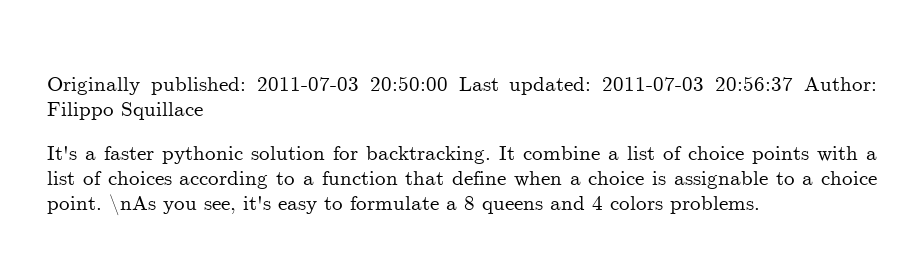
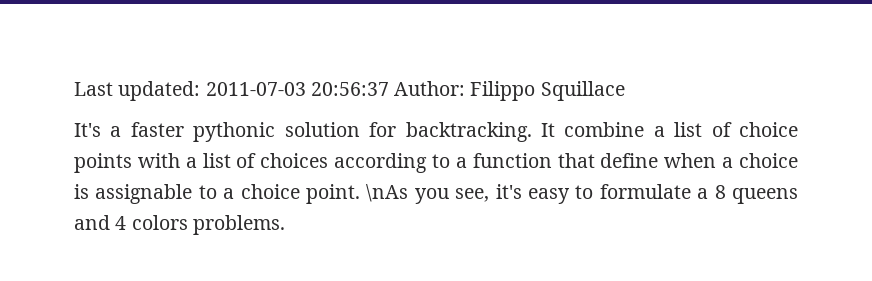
[47,76,448,95] Originally published: 2011-07-03 20:50:00 -> (74, 89) none

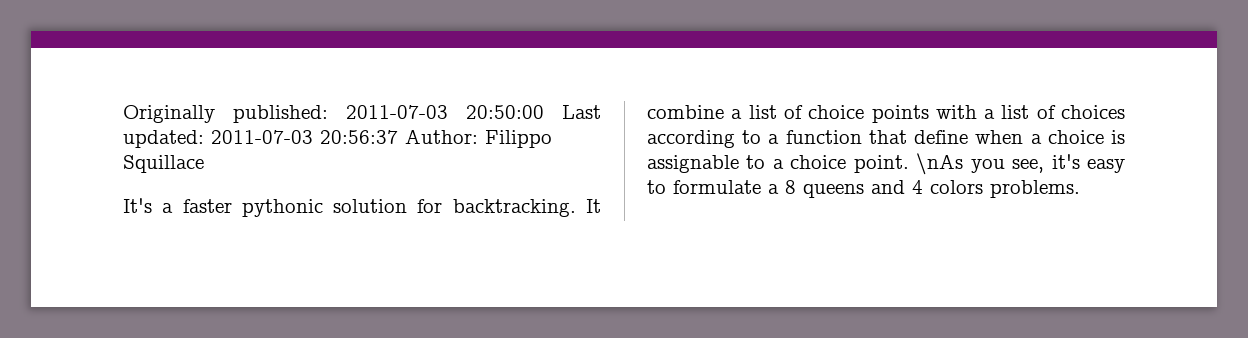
(74, 89) none -> [123,105,544,123] Originally published: 2011-07-03 20:50:00

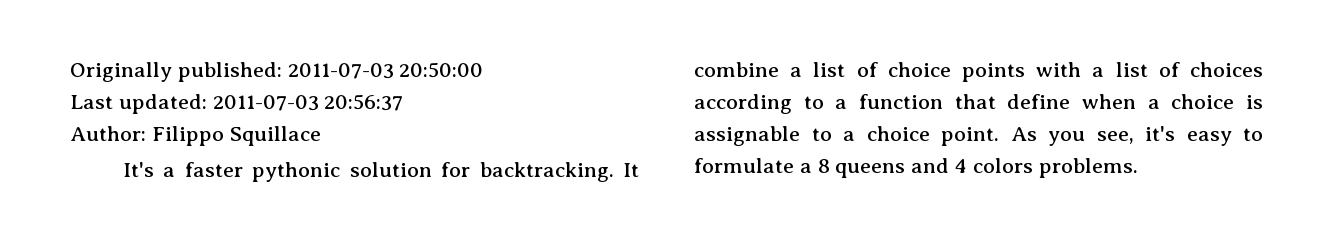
(544, 112) none -> (484, 70) //
(398, 137) none -> (404, 102) //
[916,153,964,175] \nAs -> [1010,127,1037,141] As

